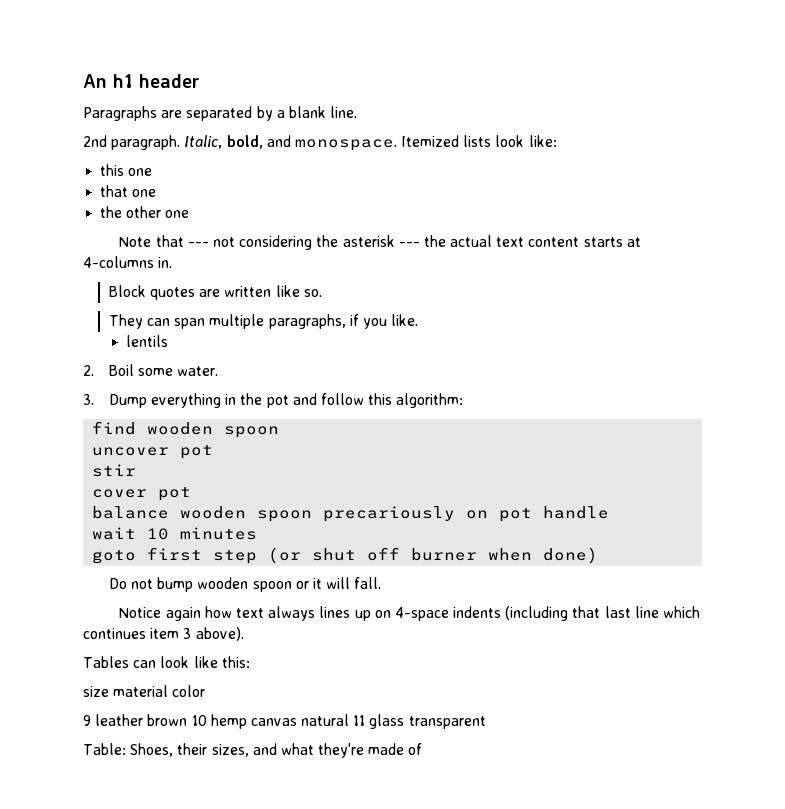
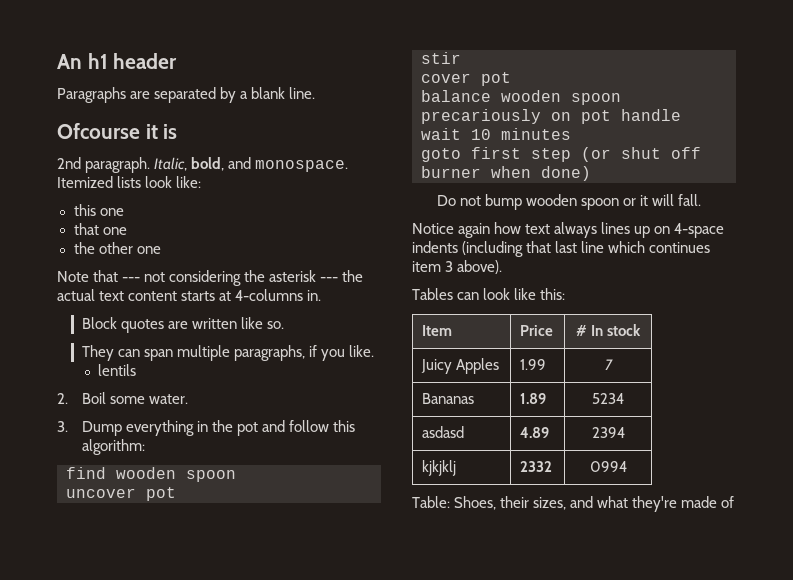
(358, 112) none -> [57,123,178,139] // Ofcourse it is
[83,685,206,697] [83,714,486,729] // size material color // 9 leather brown 10 hemp canvas natural 11 glass transparent -> [421,325,452,336] [519,325,553,336] [575,324,642,336] [420,358,499,374] [519,359,546,370] [604,359,613,370] [421,393,474,404] [519,393,546,404] [592,393,624,404] [421,426,464,438] [519,427,549,438] [591,427,625,438] [421,460,456,476] [519,461,552,472] [589,461,627,472] // Item | Price | # In stock // Juicy Apples | 1.99 | 7 // Bananas | 1.89 | 5234 // asdasd | 4.89 | 2394 // kjkjklj | 2332 | 0994

